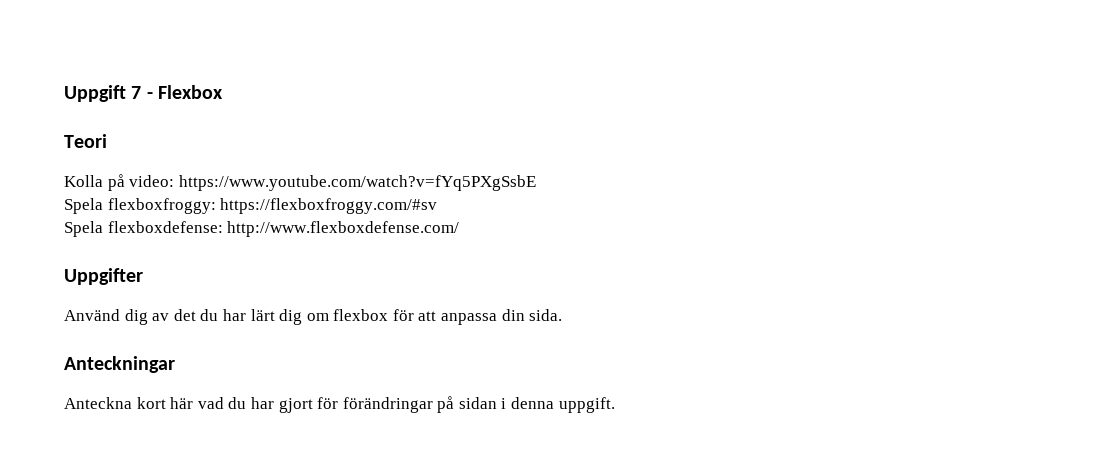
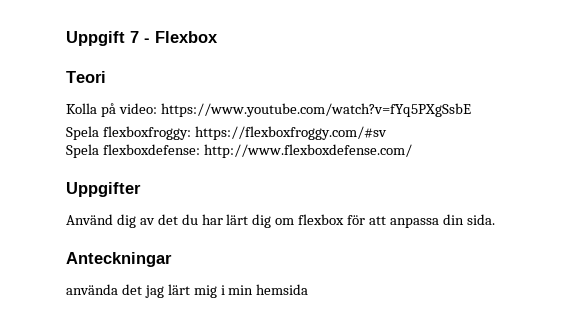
[64,396,615,413] Anteckna kort här vad du har gjort för förändringar på sidan i denna uppgift. -> [66,284,309,298] använda det jag lärt mig i min hemsida

